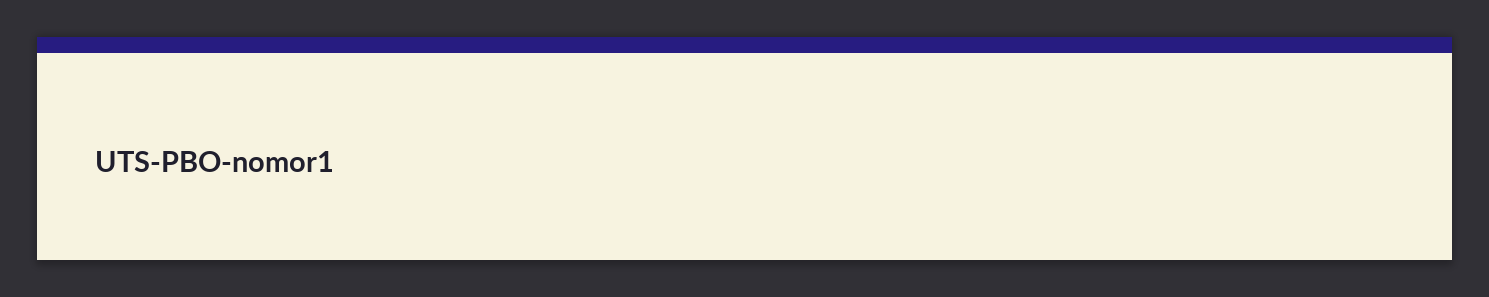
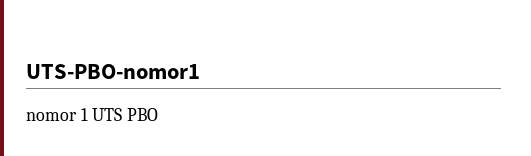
(334, 161) none -> [26,108,159,121] // nomor 1 UTS PBO

